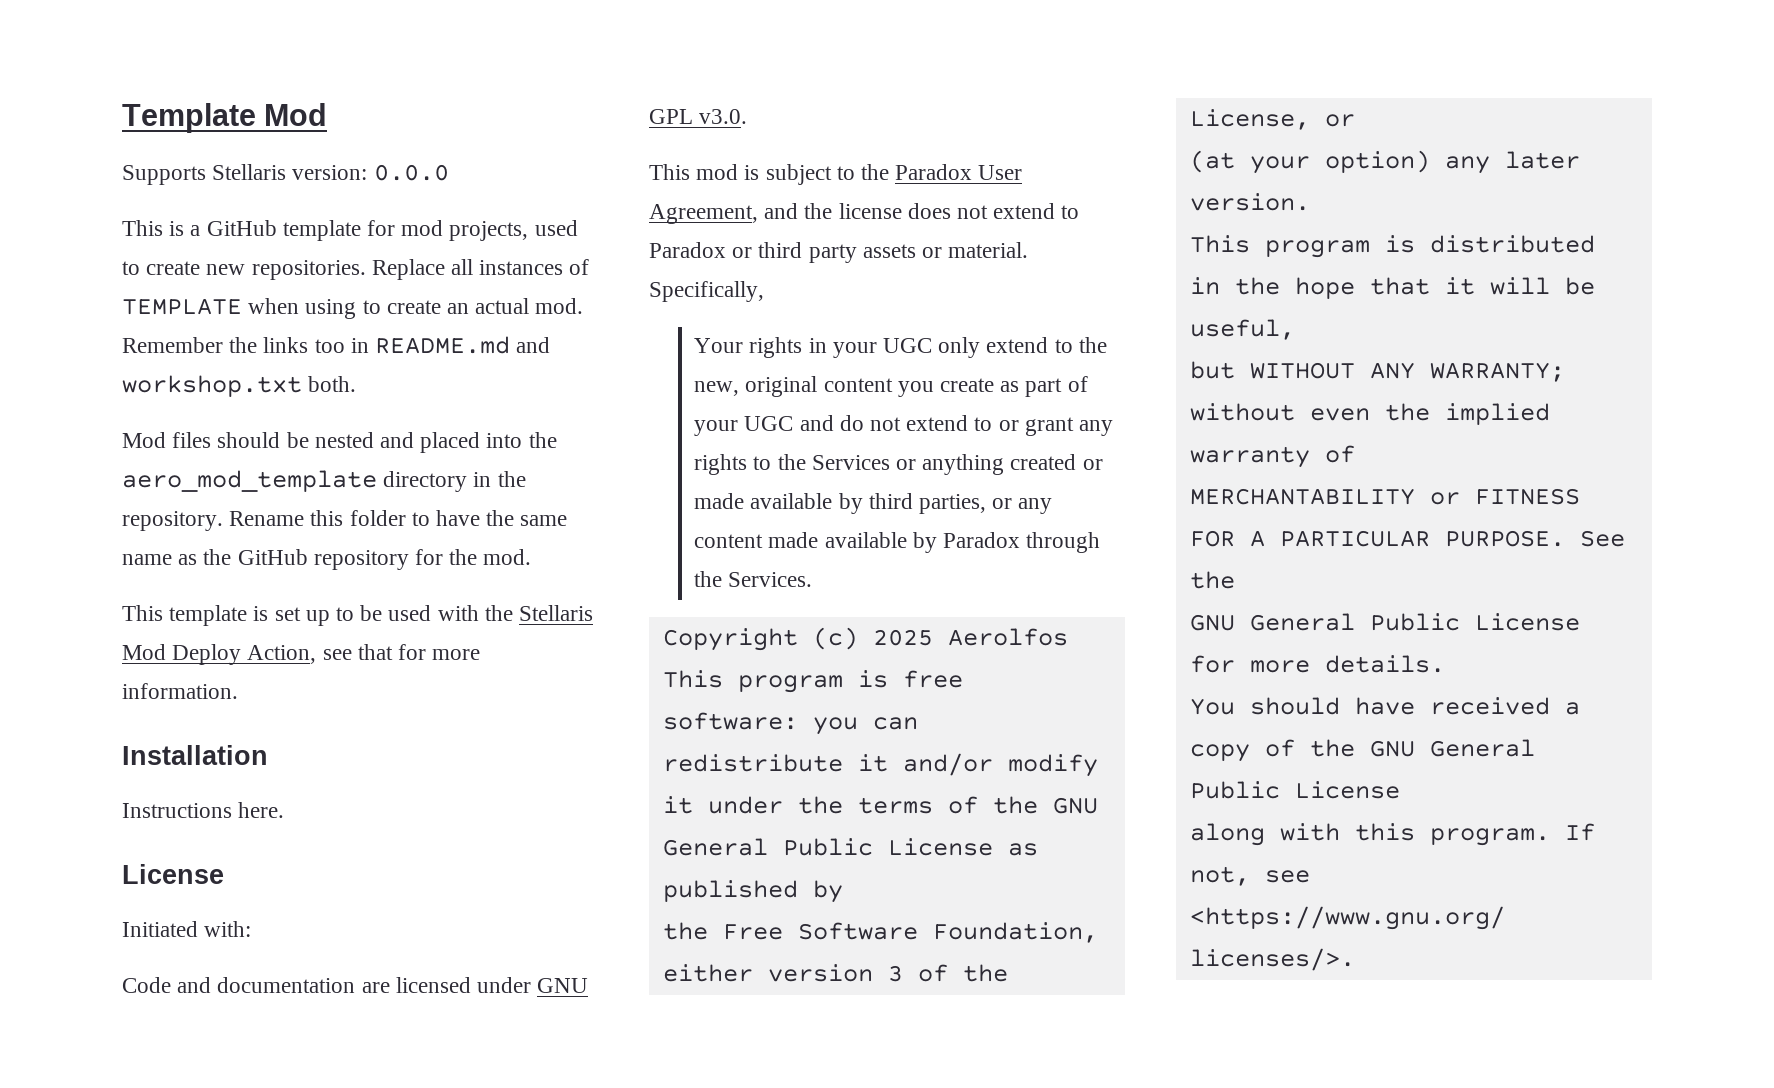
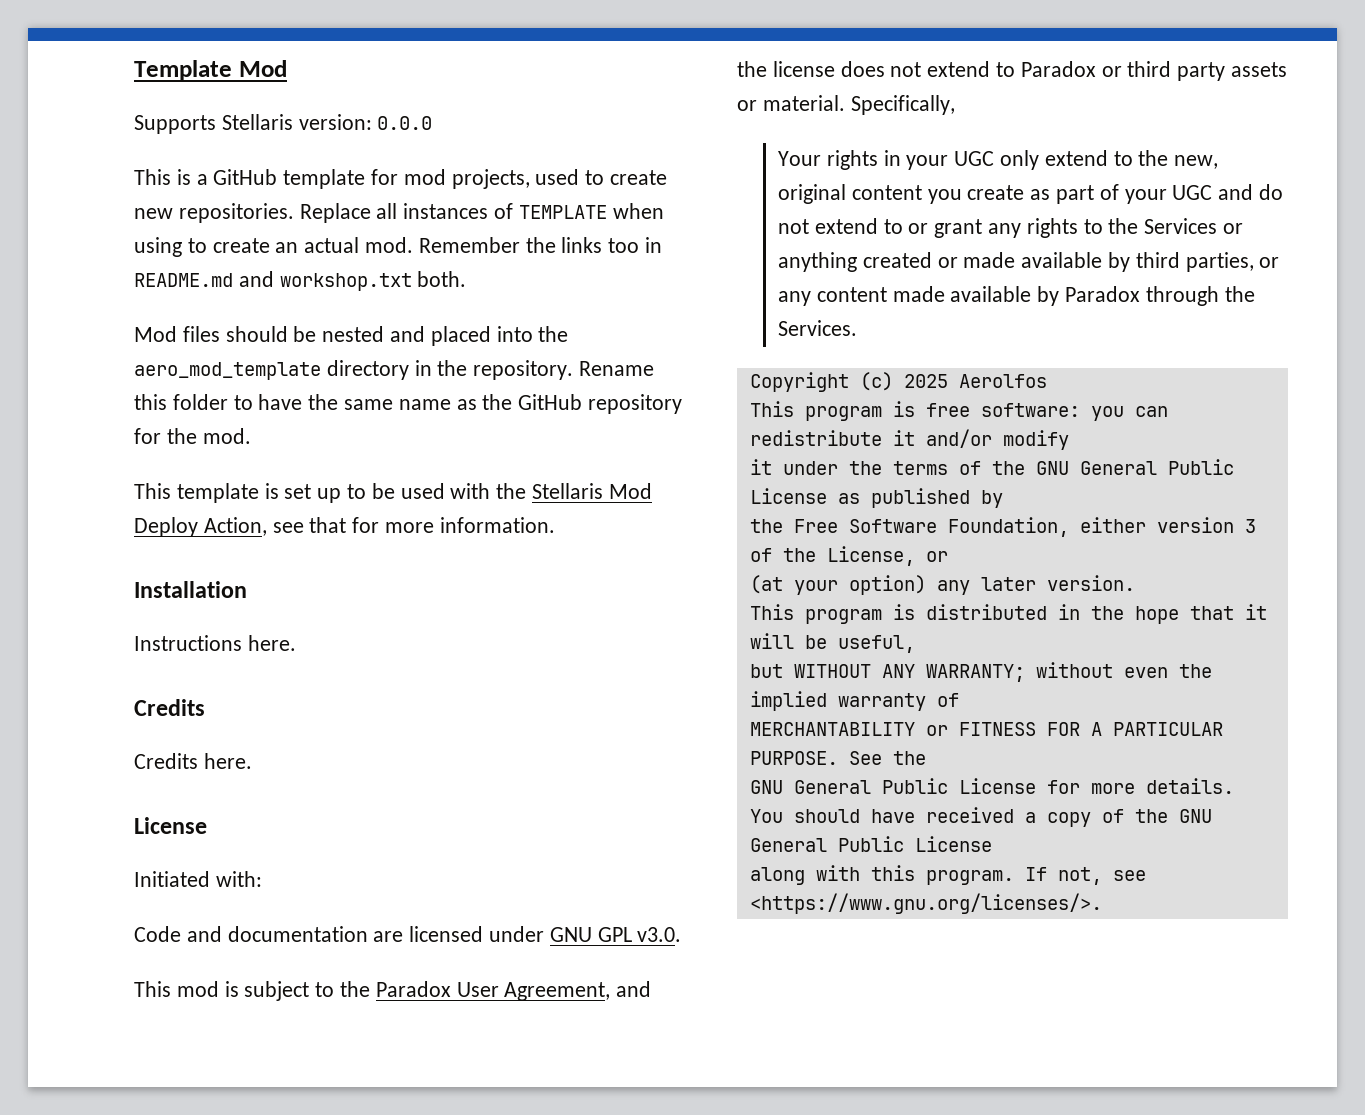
(285, 810) none -> [134,699,205,716] [134,753,252,769] // Credits // Credits here.

